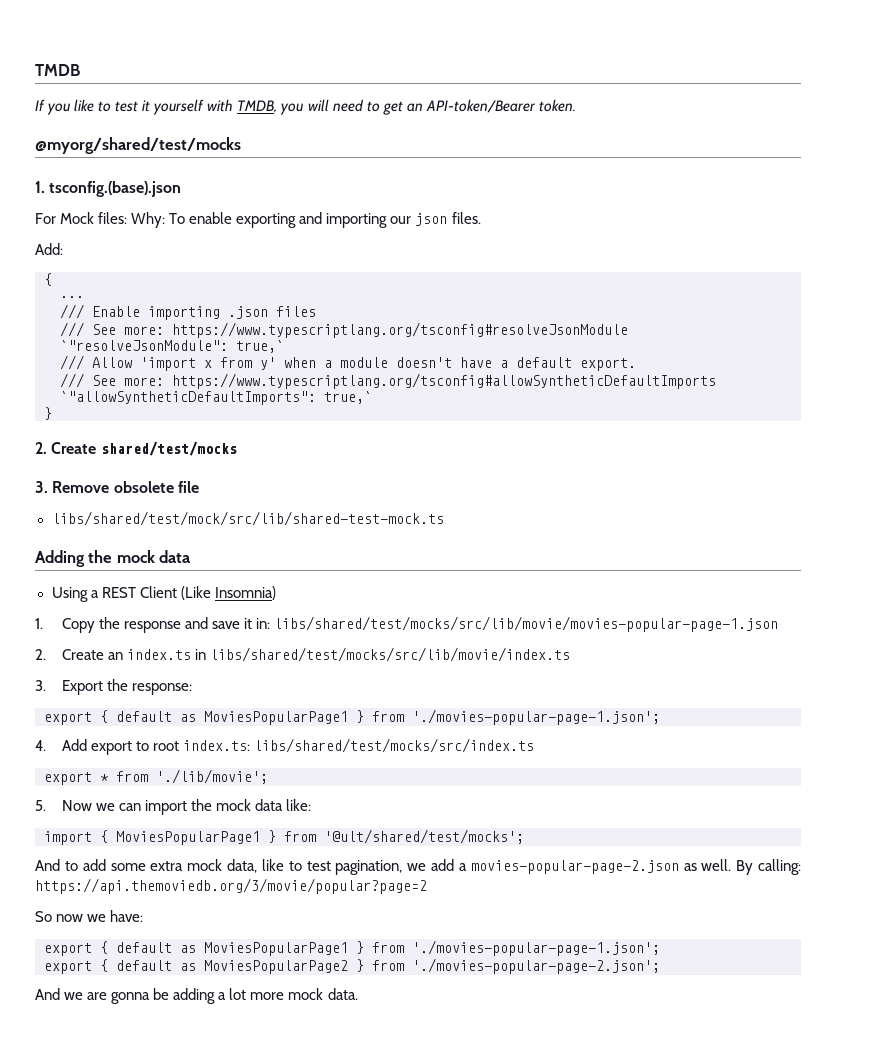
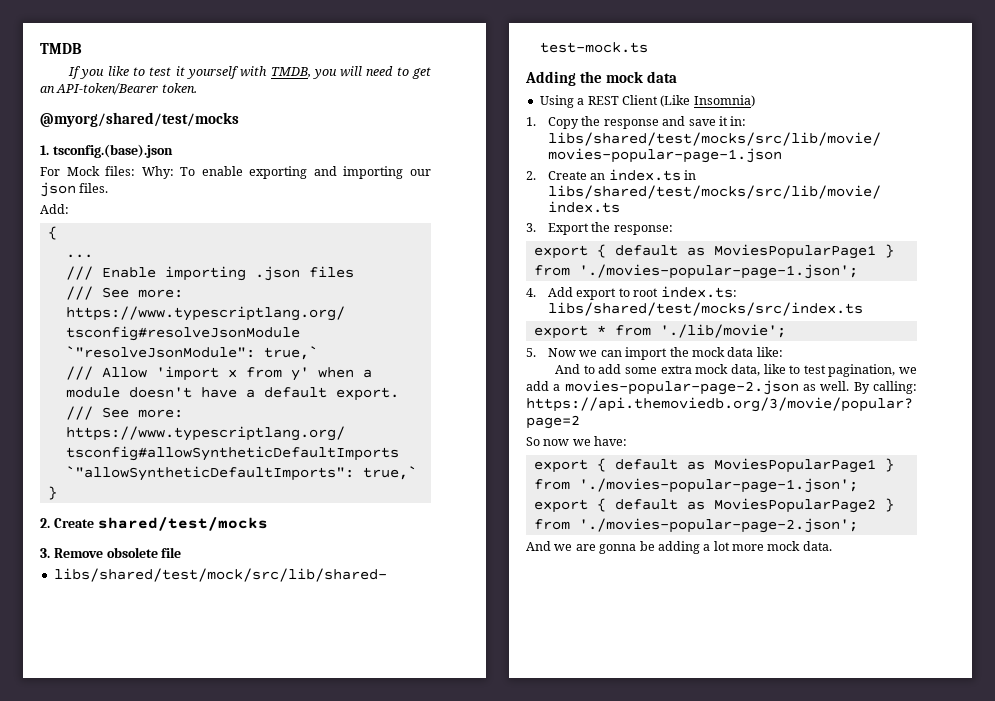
[44,829,524,845] // import { MoviesPopularPage1 } from '@ult/shared/test/mocks'; -> (783, 352) none

